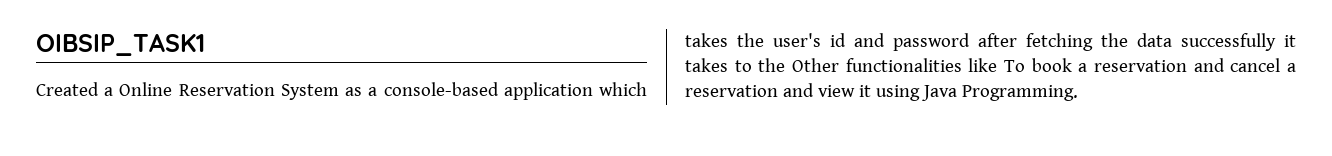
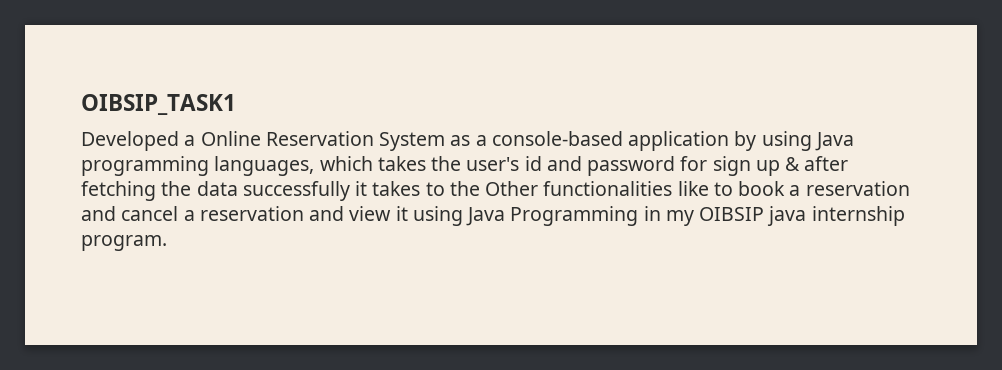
[36,82,99,96] Created -> [81,131,179,151] Developed
(593, 91) none -> [734,131,854,151] [81,156,315,176] by using Java programming languages,
(970, 42) none -> [680,156,801,176] for sign up &
[1004,60,1025,72] To -> [713,182,733,196] to
[961,85,1078,101] Programming. -> [510,206,905,226] [81,235,167,251] Programming in my OIBSIP java internship program.

